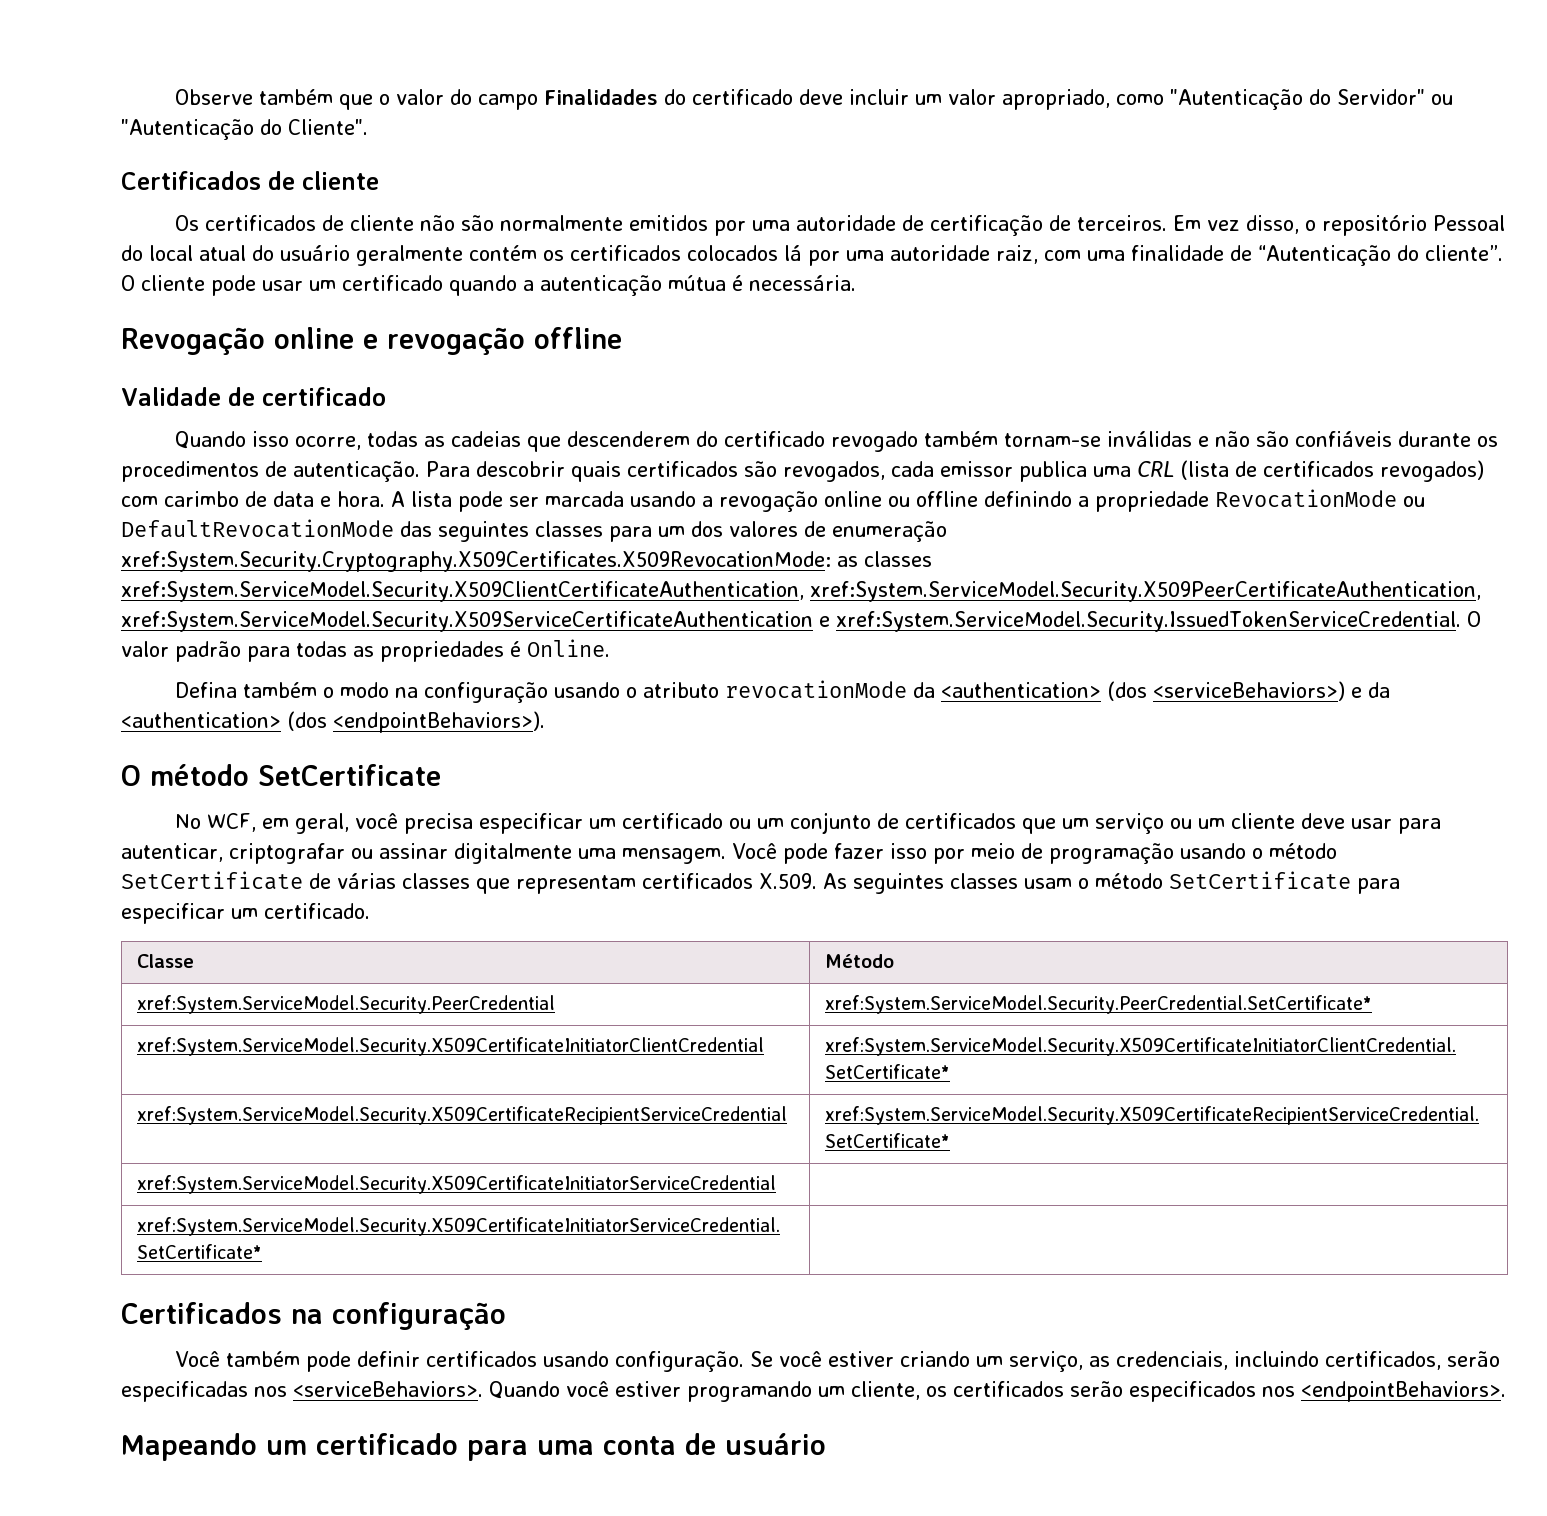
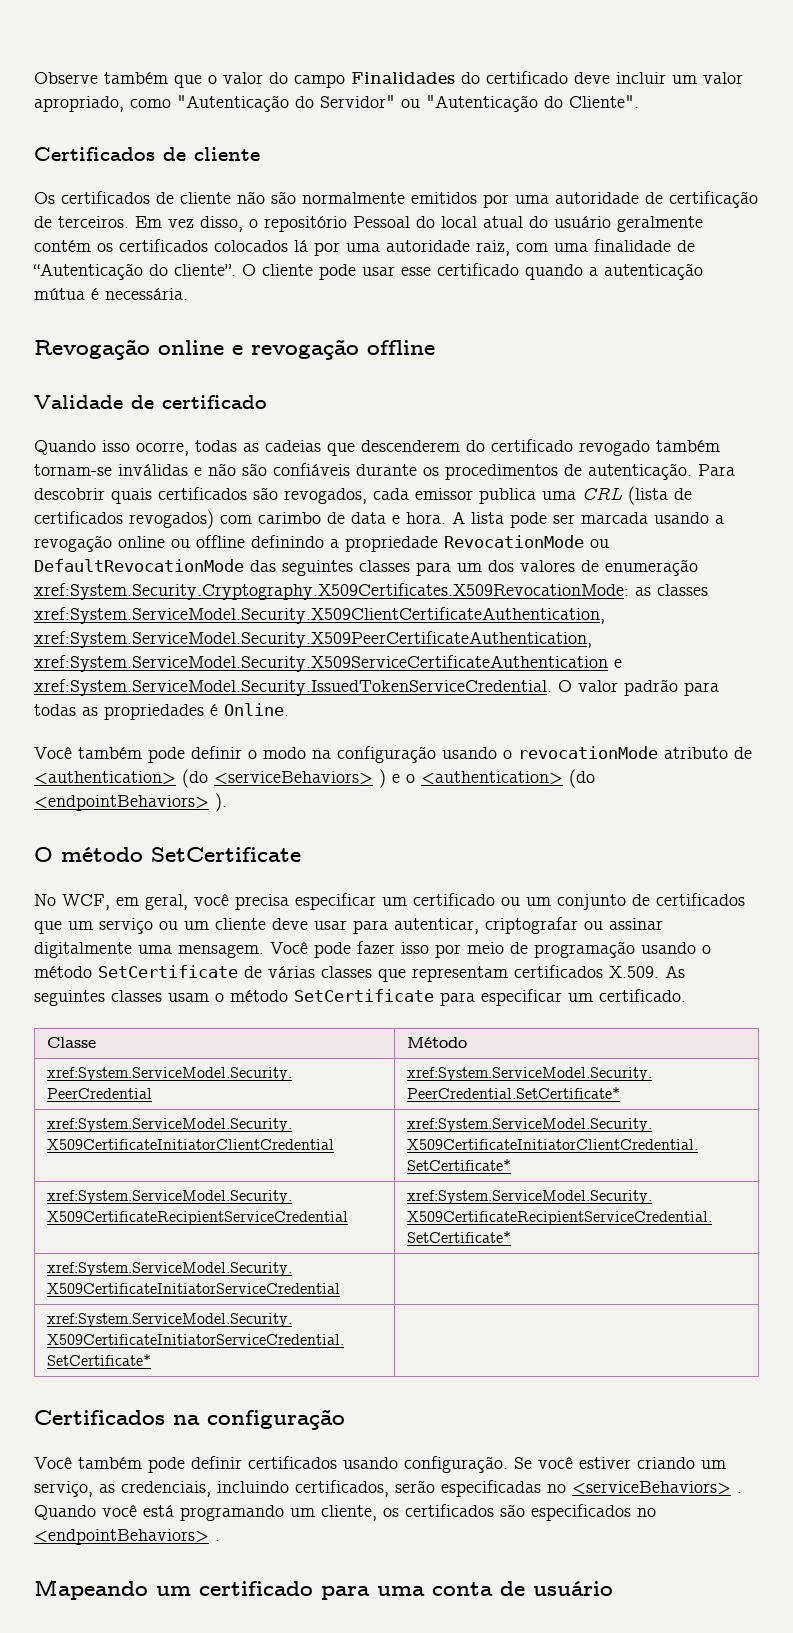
[309,280,336,291] um -> [401,267,431,276] esse
[175,682,318,698] Defina também -> [34,746,242,763] Você também pode definir
[643,680,1391,701] [121,711,545,733] atributo revocationMode da <authentication> (dos <serviceBehaviors>) e da <authentication> (dos <endpointBehaviors>). -> [518,746,752,759] [34,769,595,788] [34,793,227,812] revocationMode atributo de <authentication> (do <serviceBehaviors> ) e o <authentication> (do <endpointBehaviors> ).
[254,1381,483,1397] nos <serviceBehaviors>. -> [547,1481,742,1495] no <serviceBehaviors> .
[615,1381,681,1397] estiver -> [143,1505,174,1517] está
[1070,1381,1506,1402] serão especificados nos <endpointBehaviors>. -> [500,1504,656,1521] [34,1529,220,1545] são especificados no <endpointBehaviors> .

